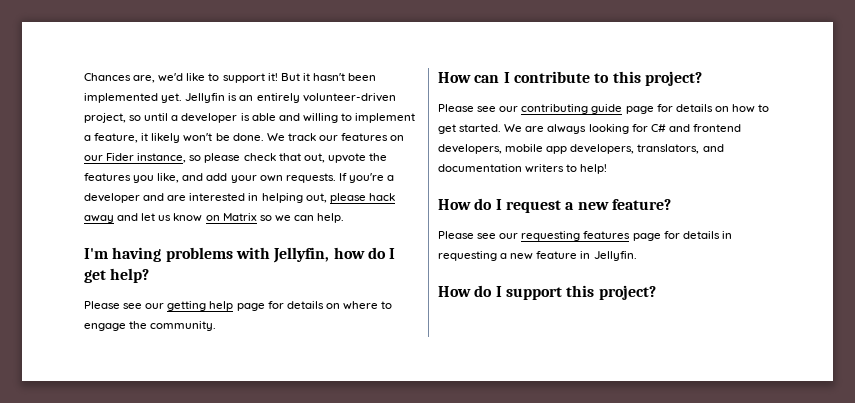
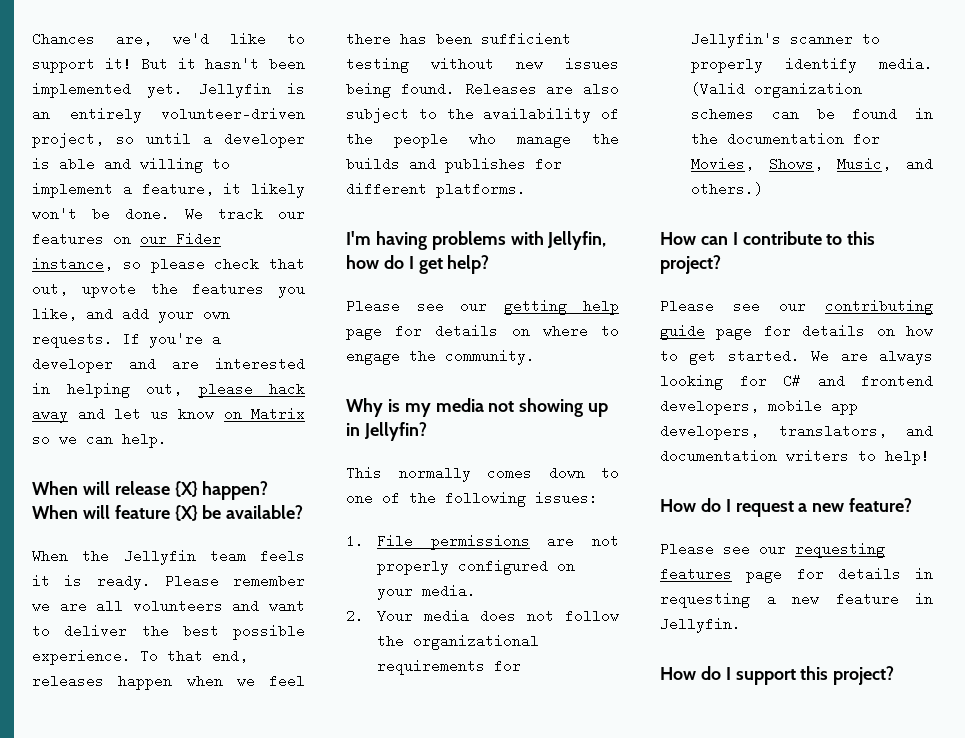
(345, 218) none -> [32,481,269,500] [32,505,304,521] [32,549,305,565] [32,574,305,590] [32,599,305,613] [32,624,305,640] [32,649,248,665] [32,674,305,690] [346,32,571,46] [346,57,619,73] [346,82,619,98] [346,107,619,123] [346,132,619,148] [346,157,562,173] [346,182,526,198] // When will release {X} happen? When will feature {X} be available? // When the Jellyfin team feels it is ready. Please remember we are all volunteers and want to deliver the best possible experience. To that end, releases happen when we feel there has been sufficient testing without new issues being found. Releases are also subject to the availability of the people who manage the builds and publishes for different platforms.
(217, 326) none -> [346,398,609,417] [346,422,427,441] [346,466,619,482] [346,491,598,507] [346,534,619,550] [377,559,576,575] [377,584,477,600] [346,609,619,623] [377,634,540,650] [377,659,522,675] [691,32,881,48] [691,57,933,73] [691,82,863,98] [691,107,933,121] [691,132,881,146] [691,157,933,171] [691,182,764,196] // Why is my media not showing up in Jellyfin? // This normally comes down to one of the following issues: // 1. File permissions are not properly configured on your media. // 2. Your media does not follow the organizational requirements for Jellyfin's scanner to properly identify media. (Valid organization schemes can be found in the documentation for Movies, Shows, Music, and others.)

